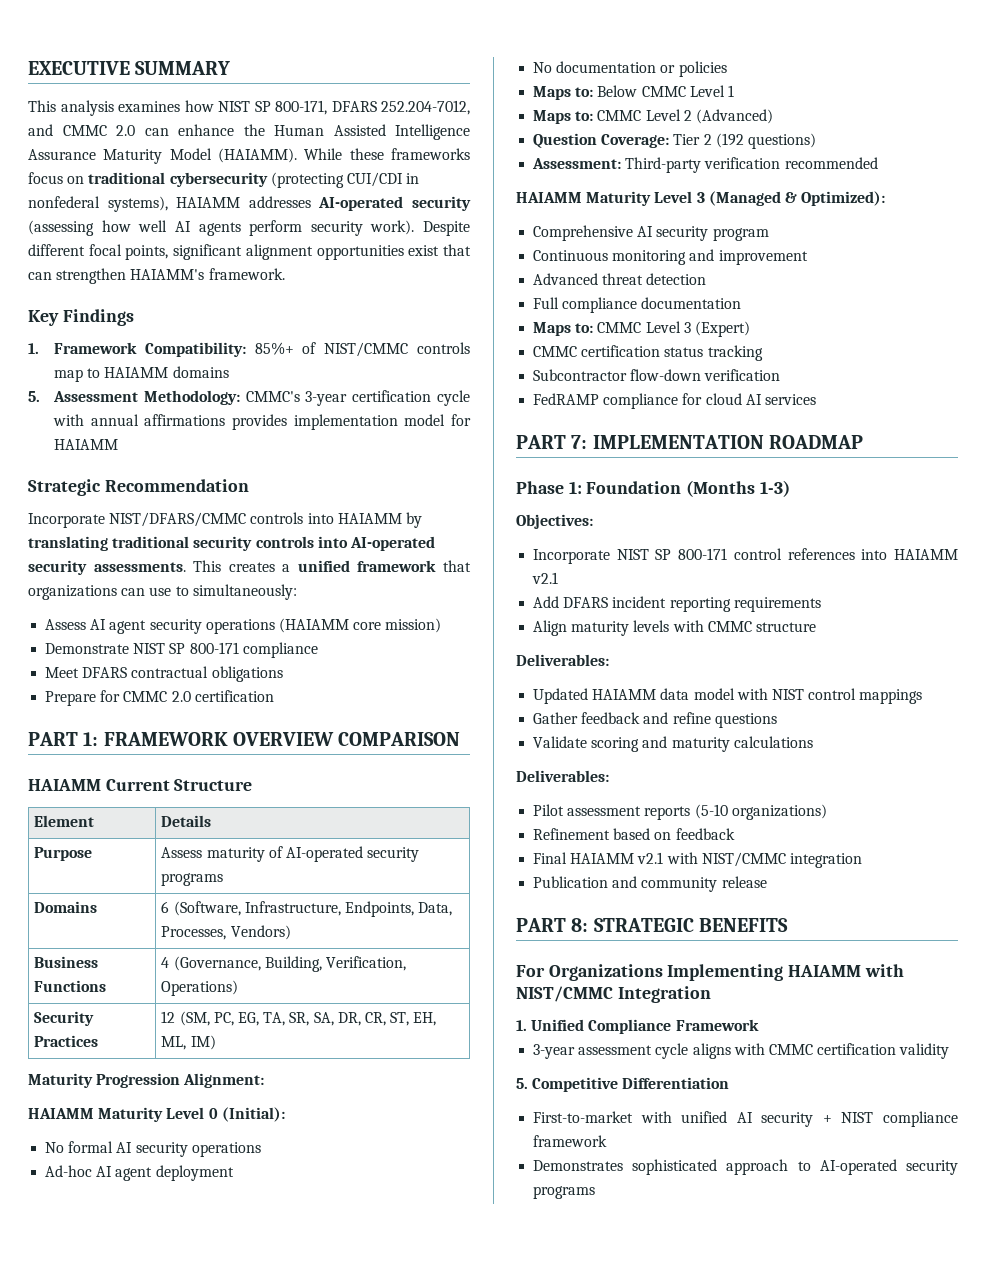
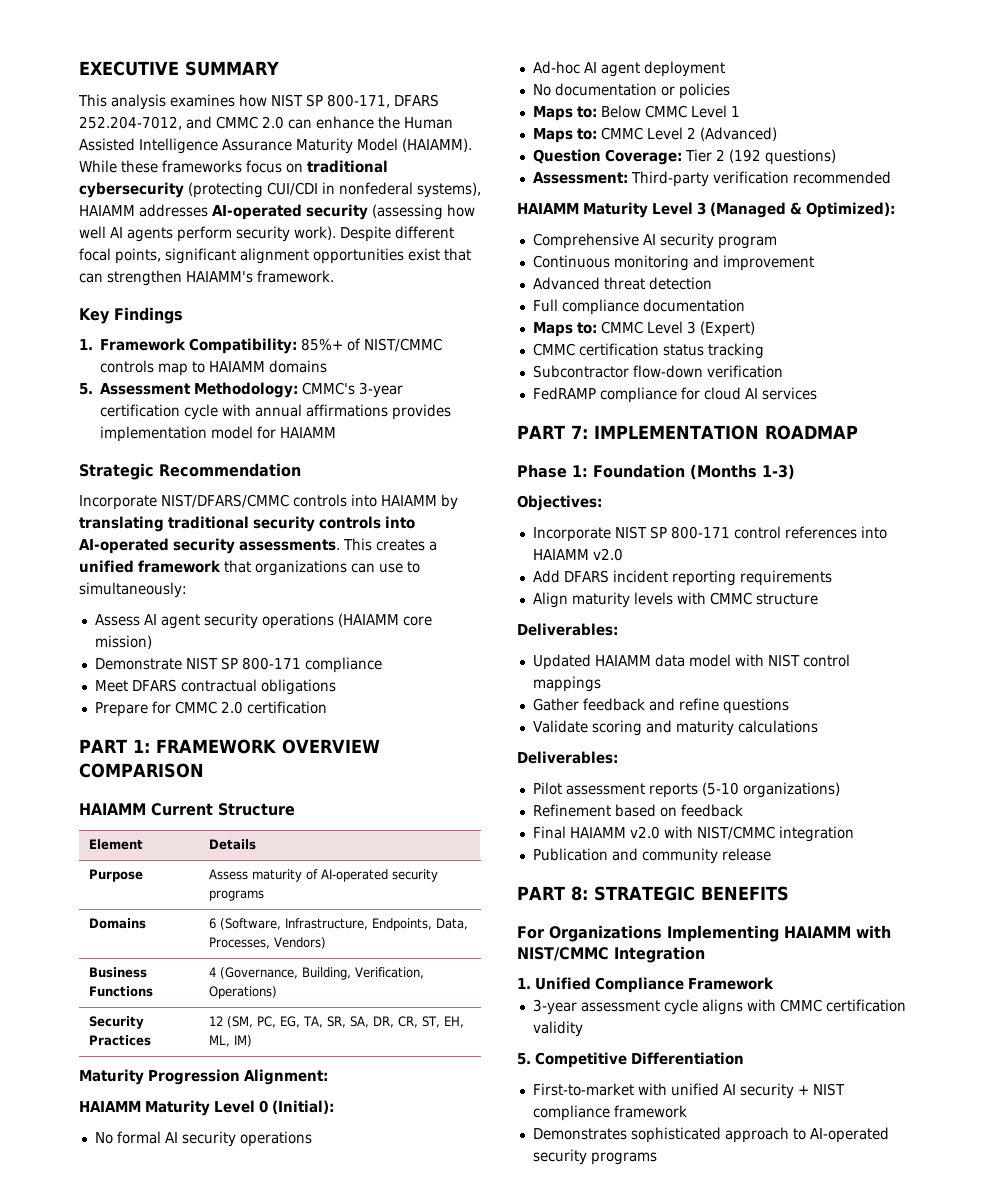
[532,572,559,584] v2.1 -> [592,548,623,561] v2.0
[637,852,664,864] v2.1 -> [629,826,660,839] v2.0

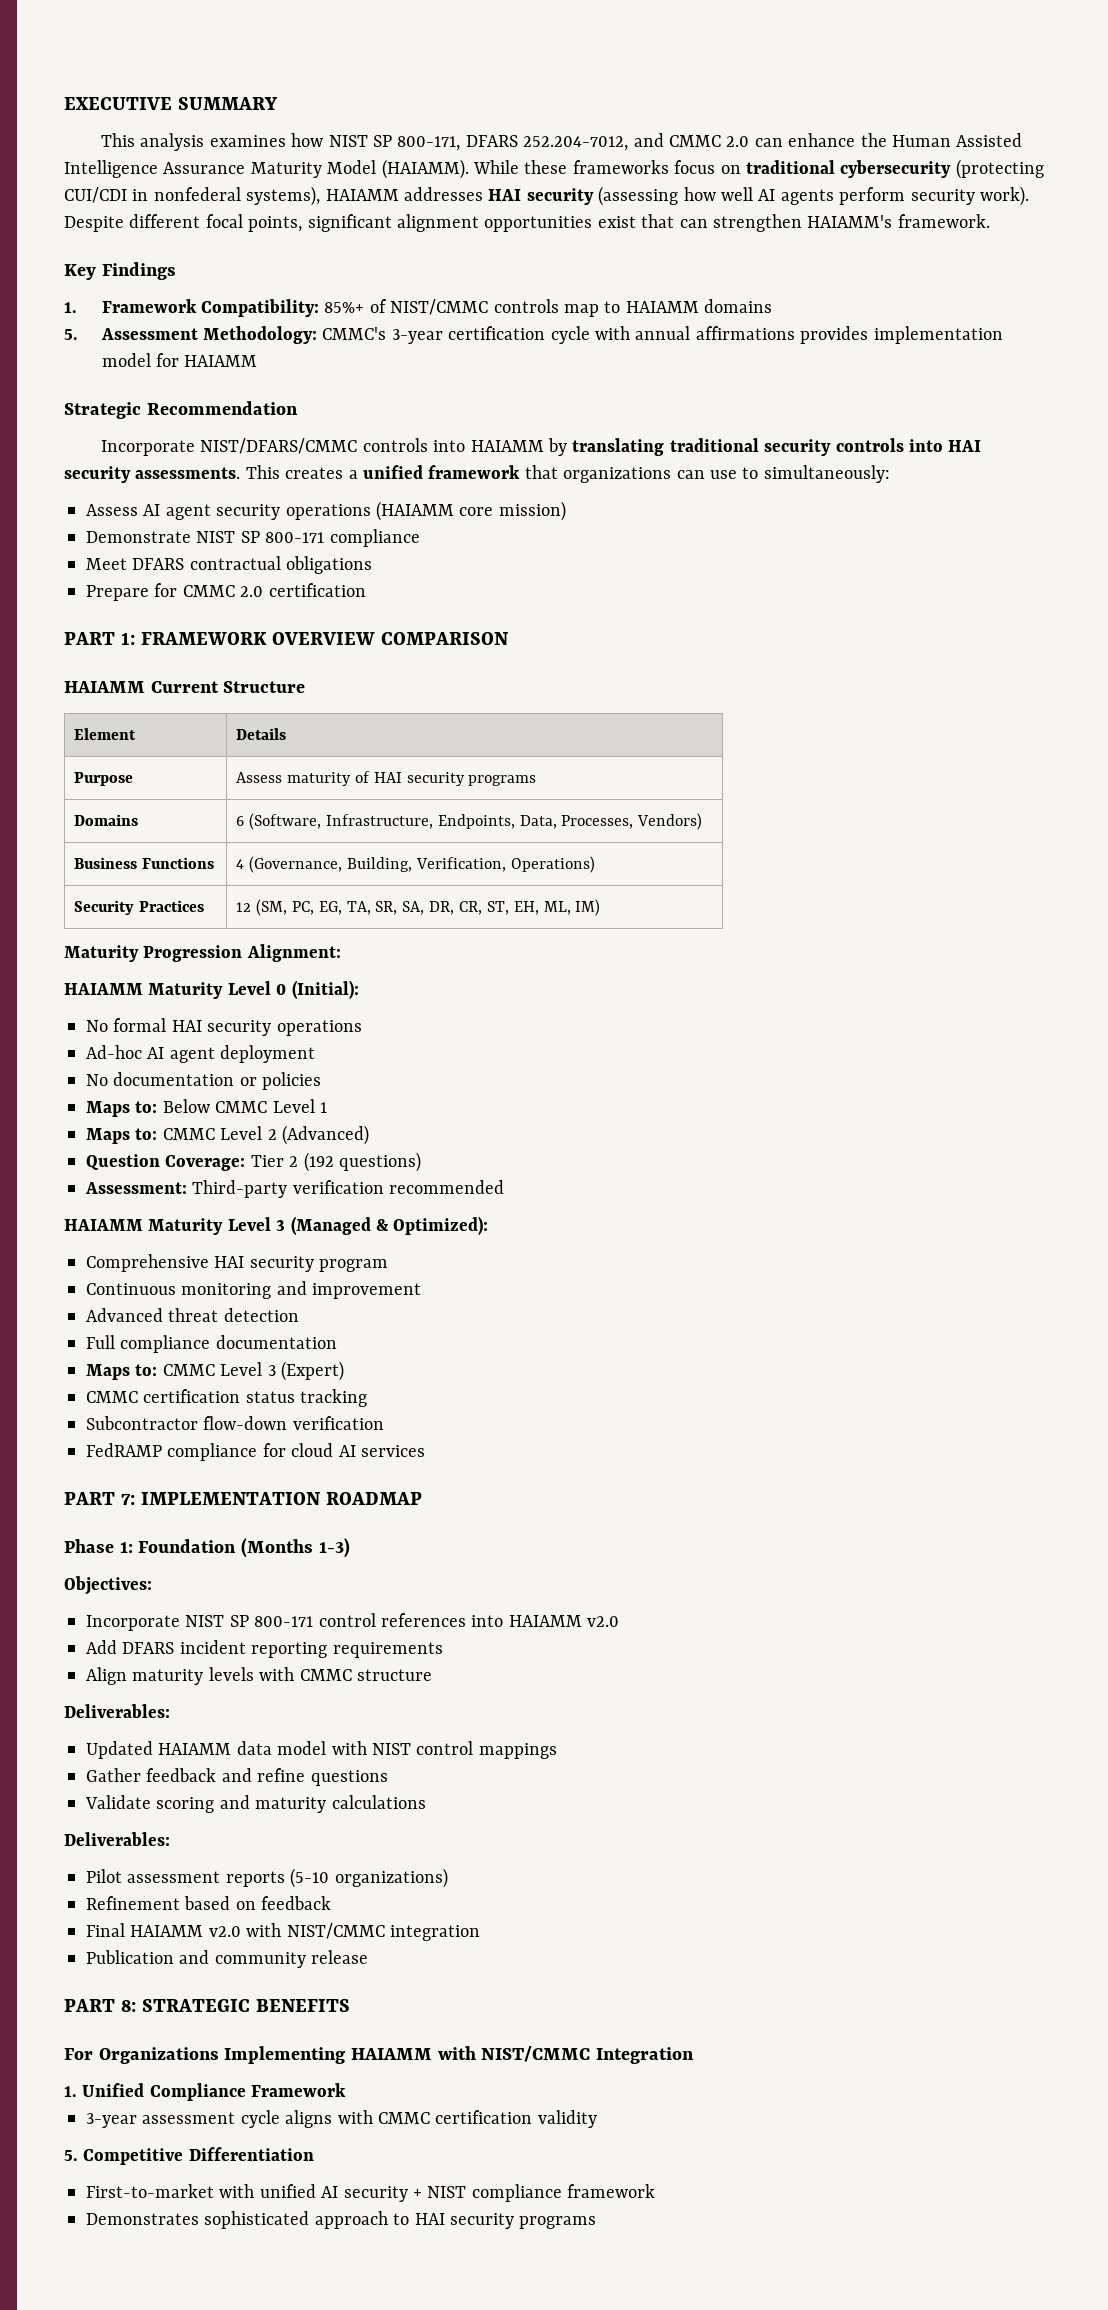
[212,204,302,220] AI-operated -> [488,189,522,201] HAI
[79,538,169,554] AI-operated -> [948,440,982,452] HAI
[320,869,388,882] AI-operated -> [373,772,402,783] HAI
[164,1132,178,1143] AI -> [171,1020,202,1032] HAI
[642,234,656,245] AI -> [214,1256,245,1268] HAI
[809,1127,889,1143] AI-operated -> [414,2213,445,2225] HAI

